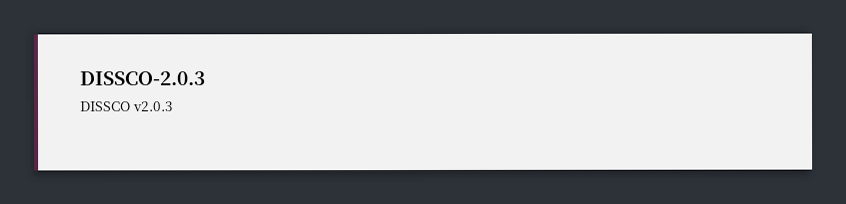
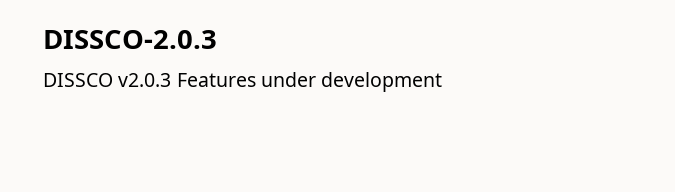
(174, 106) none -> [176,72,443,92] Features under development

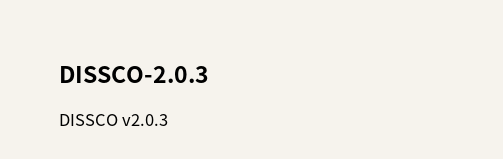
[176,72,443,92] Features under development -> (169, 120) none

